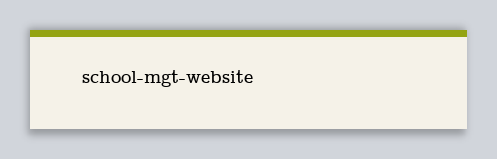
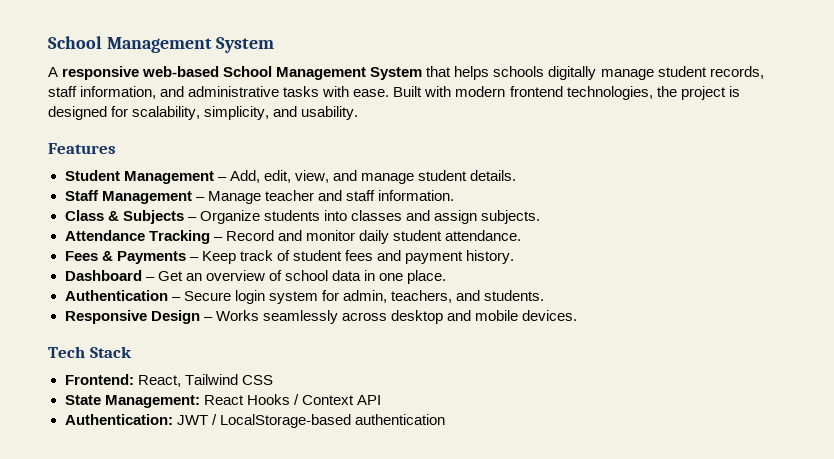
[82,70,253,87] school-mgt-website -> [48,36,275,53] [48,66,764,80] [48,86,740,100] [48,106,359,120] [48,143,116,154] [64,170,516,184] [64,190,454,204] [64,210,540,224] [64,230,521,244] [64,250,515,264] [64,270,447,284] [64,290,544,304] [64,310,577,324] [48,346,132,358] [64,374,273,387] [64,394,381,408] [64,414,445,428] School Management System // A responsive web-based School Management System that helps schools digitally manage student records, staff information, and administrative tasks with ease. Built with modern frontend technologies, the project is designed for scalability, simplicity, and usability. // Features // Student Management – Add, edit, view, and manage student details. // Staff Management – Manage teacher and staff information. // Class & Subjects – Organize students into classes and assign subjects. // Attendance Tracking – Record and monitor daily student attendance. // Fees & Payments – Keep track of student fees and payment history. // Dashboard – Get an overview of school data in one place. // Authentication – Secure login system for admin, teachers, and students. // Responsive Design – Works seamlessly across desktop and mobile devices. // Tech Stack // Frontend: React, Tailwind CSS // State Management: React Hooks / Context API // Authentication: JWT / LocalStorage-based authentication

